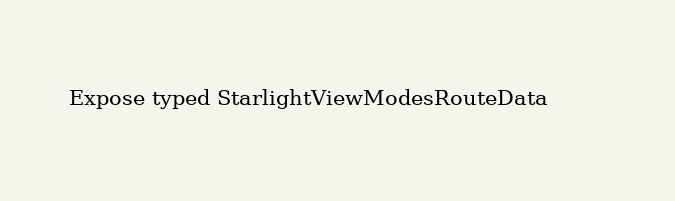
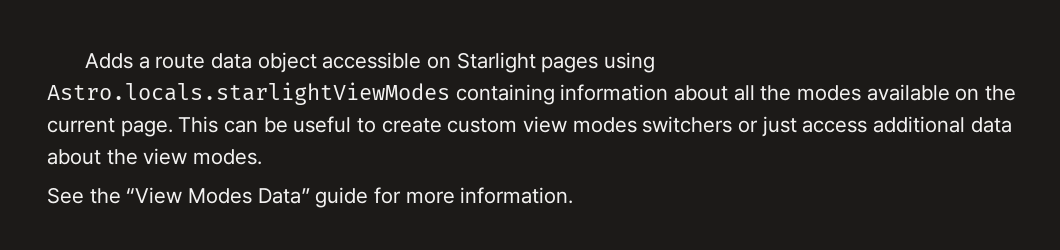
[69,89,548,109] Expose typed StarlightViewModesRouteData -> [84,52,655,73] [47,82,1017,105] [47,116,1012,137] [47,148,263,165] [47,187,574,208] Adds a route data object accessible on Starlight pages using Astro.locals.starlightViewModes containing information about all the modes available on the current page. This can be useful to create custom view modes switchers or just access additional data about the view modes. // See the “View Modes Data” guide for more information.

